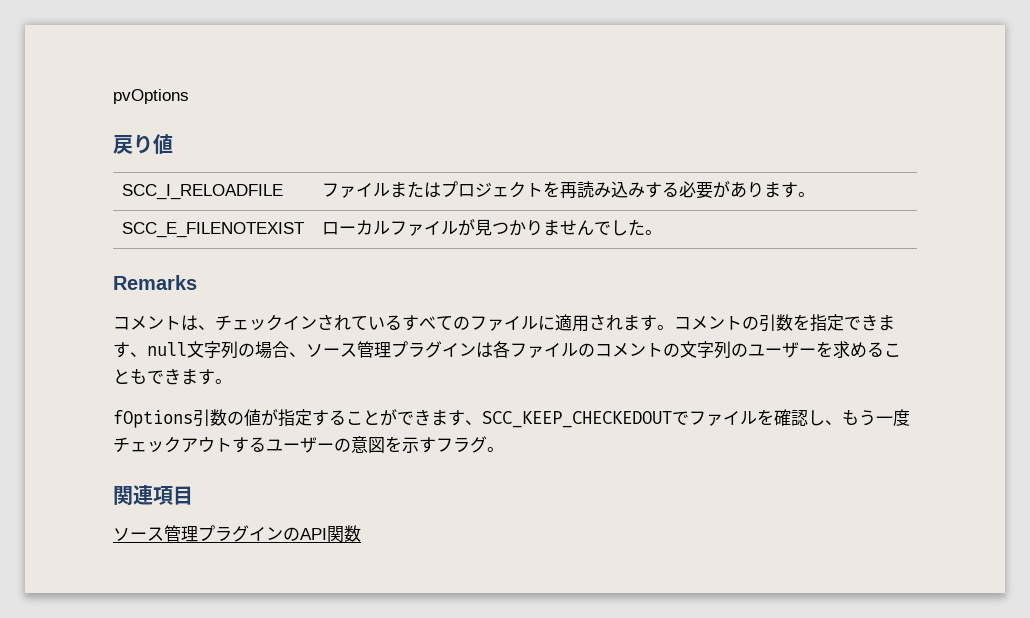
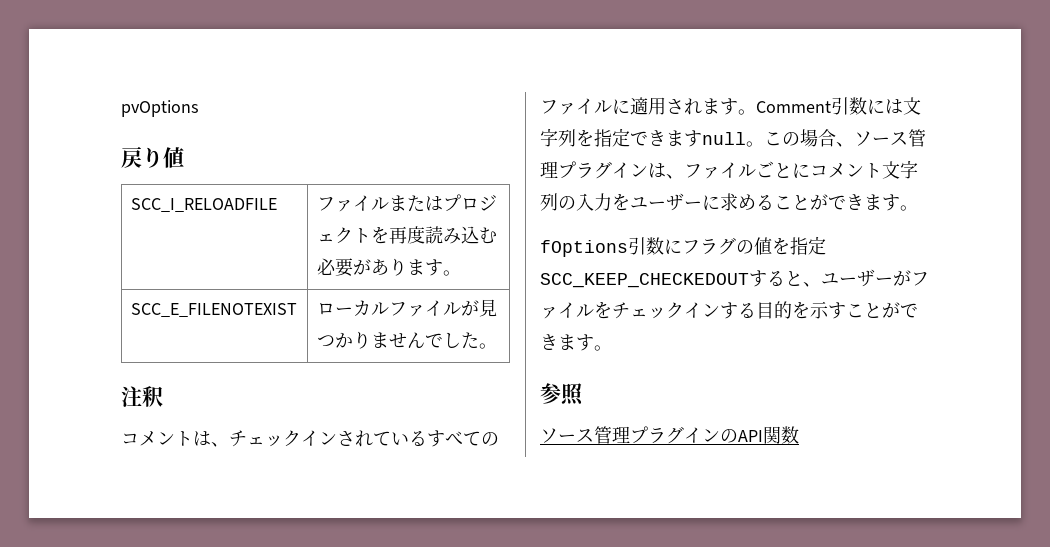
[576,181,679,198] 読み込みする -> [406,226,497,244] 度読み込む
[113,275,197,290] Remarks -> [121,386,163,407] 注釈
[674,314,793,332] コメントの引数 -> [756,97,921,115] [540,128,576,147] Comment引数には文字列
[130,341,238,359] 、null文字列 -> [702,131,782,147] null。こ
[493,341,833,359] 各ファイルのコメントの文字列のユーザーを -> [666,160,918,179] [540,193,720,211] 、ファイルごとにコメント文字列の入力をユーザーに
[130,368,147,384] も -> [810,194,828,210] が
[227,409,910,428] [113,436,504,453] [113,484,193,505] の値が指定することができます、SCC_KEEP_CHECKEDOUTでファイルを確認し、もう一度チェックアウトするユーザーの意図を示すフラグ。 // 関連項目 -> [664,236,826,255] [540,269,929,288] [540,301,918,319] [540,334,612,351] [540,383,584,406] にフラグの値を指定SCC_KEEP_CHECKEDOUTすると、ユーザーがファイルをチェックインする目的を示すことができます。 // 参照

